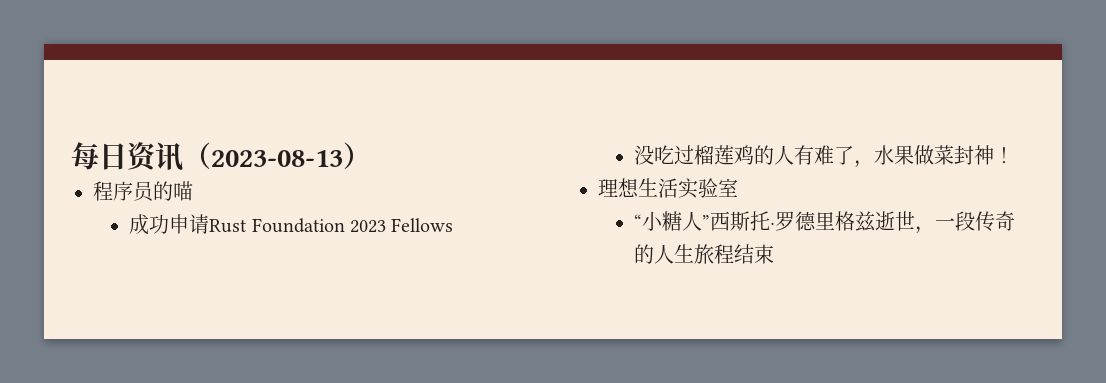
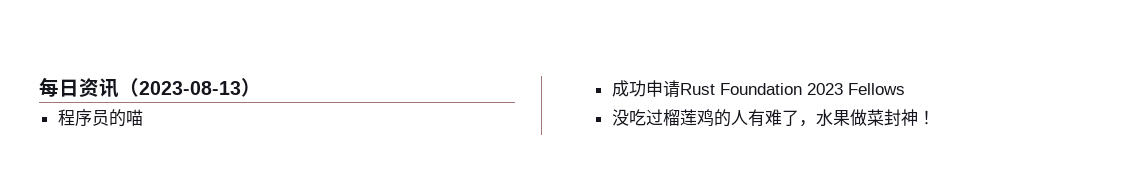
[598,178,738,199] [634,211,1016,234] [634,244,775,264] // 理想生活实验室 // “小糖人”西斯托·罗德里格兹逝世，一段传奇的人生旅程结束 -> (935, 117) none

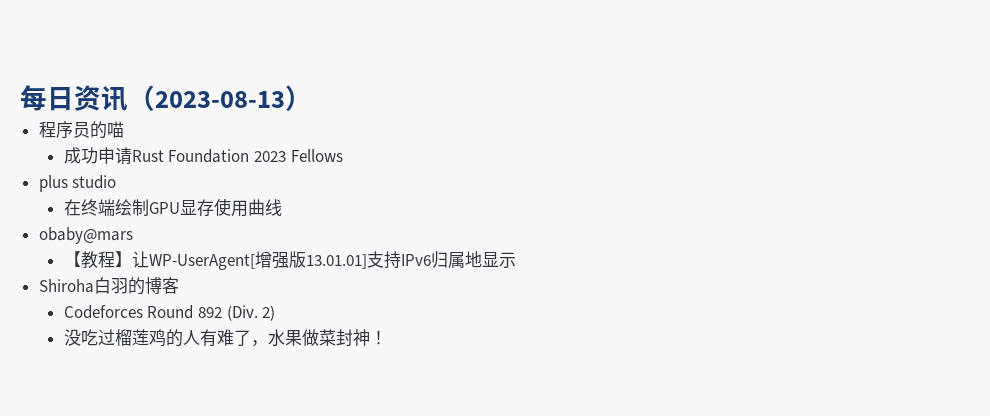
(905, 89) none -> [38,175,117,192] [63,198,282,217] [38,227,133,244] [63,251,516,270] [38,277,179,295] [63,305,276,321] // plus studio // 在终端绘制GPU显存使用曲线 // obaby@mars // 【教程】让WP-UserAgent[增强版13.01.01]支持IPv6归属地显示 // Shiroha白羽的博客 // Codeforces Round 892 (Div. 2)

